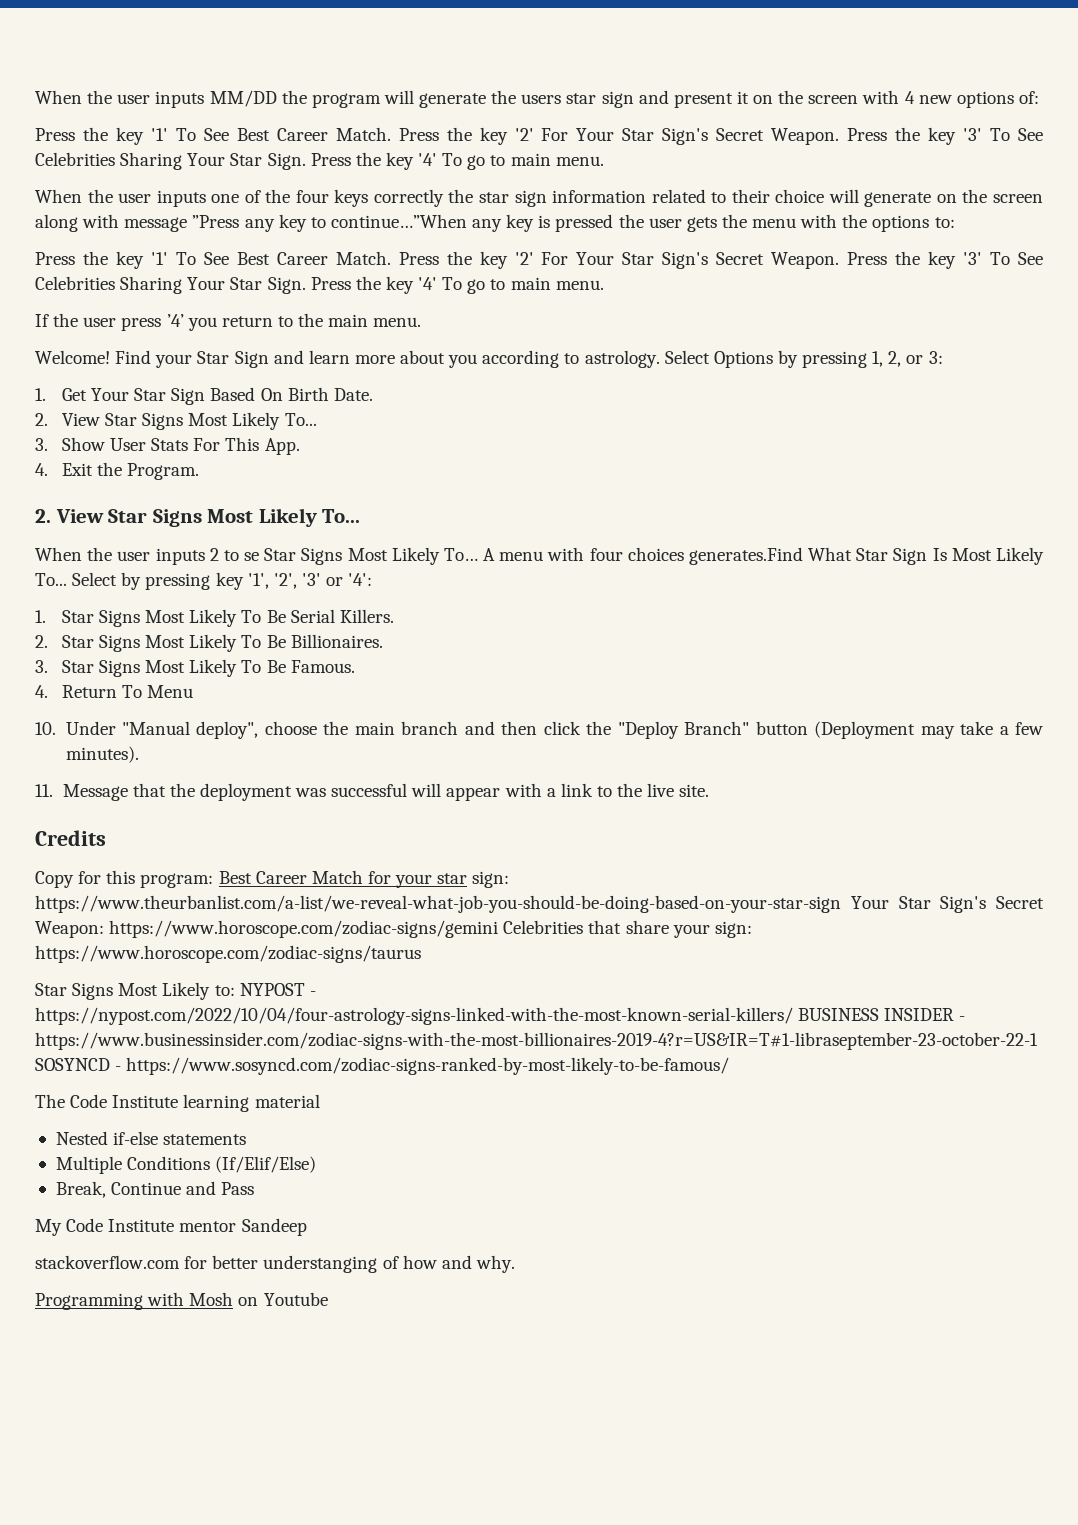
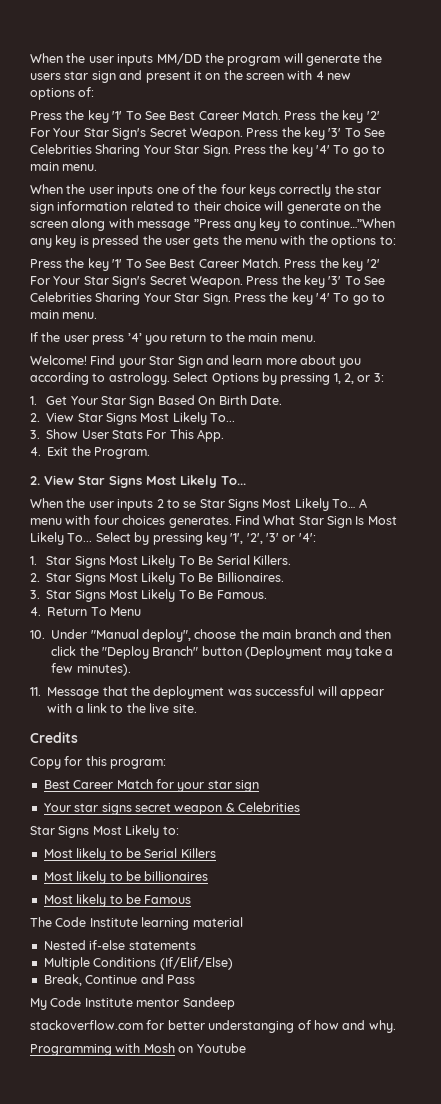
[688,547,803,565] generates.Find -> [168,515,260,528] generates. Find
(214, 880) none -> (167, 764) //
[472,871,510,888] [35,895,1044,913] [35,920,752,938] [35,945,421,963] sign: https://www.theurbanlist.com/a-list/we-reveal-what-job-you-should-be-doing-based-on-your-star-sign Your Star Sign's Secret Weapon: https://www.horoscope.com/zodiac-signs/gemini Celebrities that share your sign: https://www.horoscope.com/zodiac-signs/taurus -> [235,780,259,792] [43,802,300,815] sign // Your star signs secret weapon & Celebrities
[239,983,316,996] [35,1007,966,1025] [35,1032,1038,1050] [35,1057,730,1075] NYPOST - https://nypost.com/2022/10/04/four-astrology-signs-linked-with-the-most-known-serial-killers/ BUSINESS INSIDER - https://www.businessinsider.com/zodiac-signs-with-the-most-billionaires-2019-4?r=US&IR=T#1-libraseptember-23-october-22-1 SOSYNCD - https://www.sosyncd.com/zodiac-signs-ranked-by-most-likely-to-be-famous/ -> [43,848,216,861] [43,871,209,884] [43,894,192,907] // Most likely to be Serial Killers // Most likely to be billionaires // Most likely to be Famous

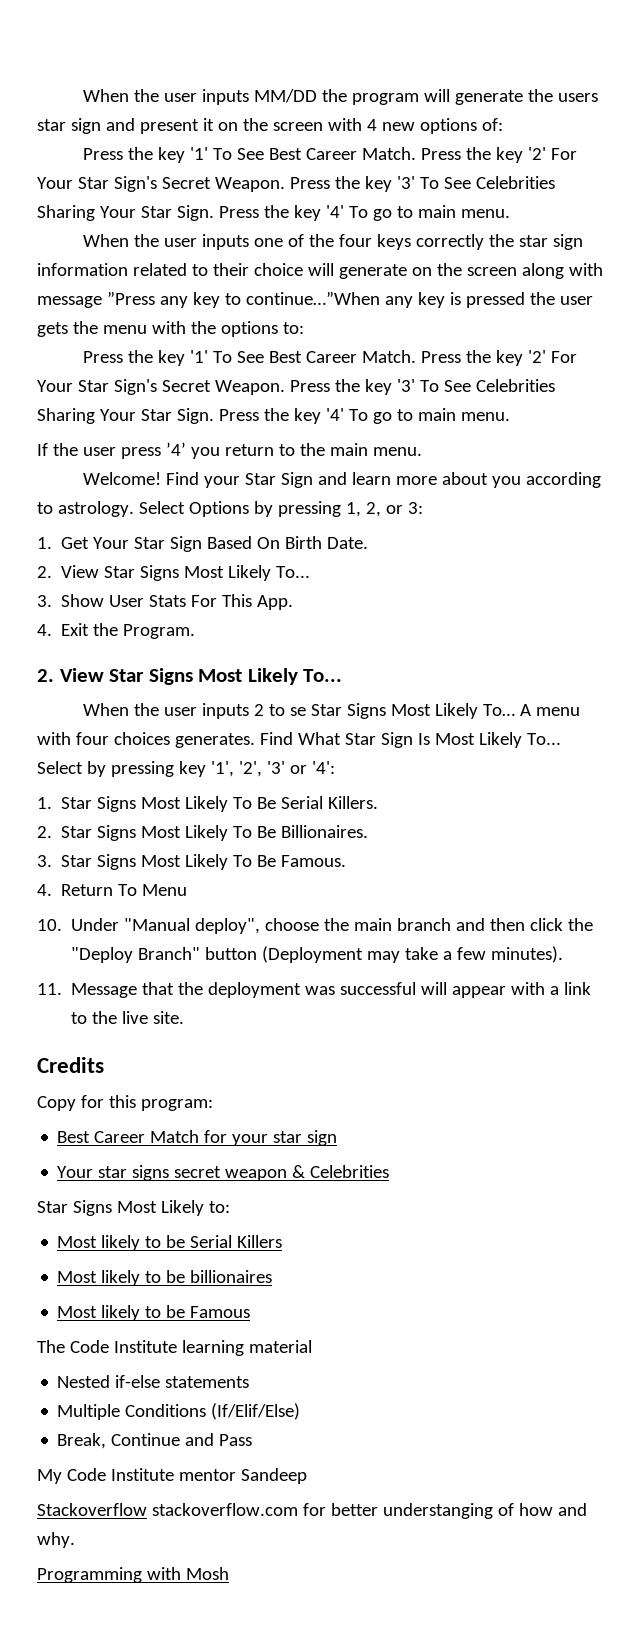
(235, 1003) none -> [37,1503,147,1516] Stackoverflow
[178,1043,246,1053] on Youtube -> (229, 1573) none

